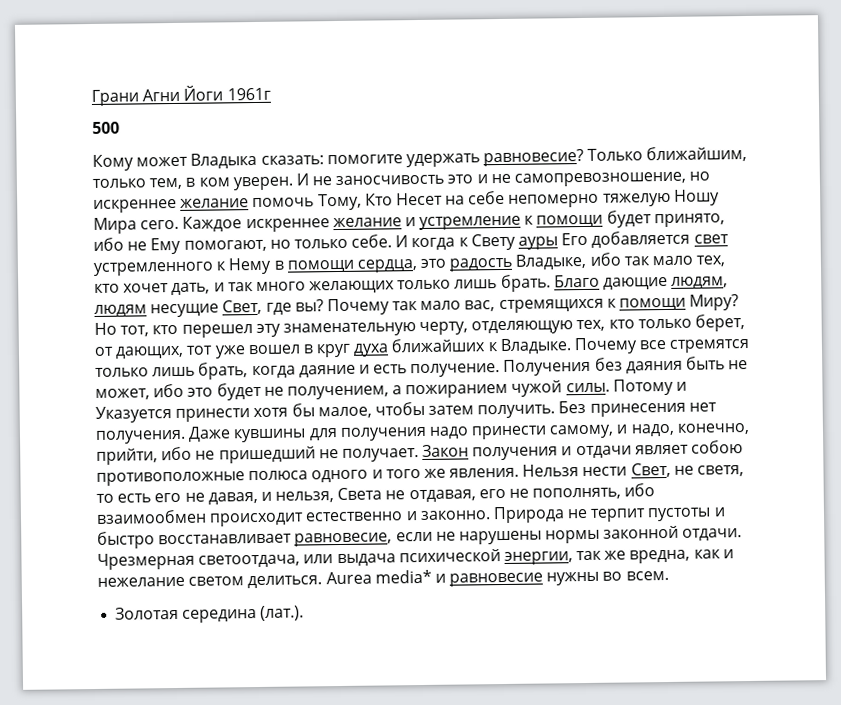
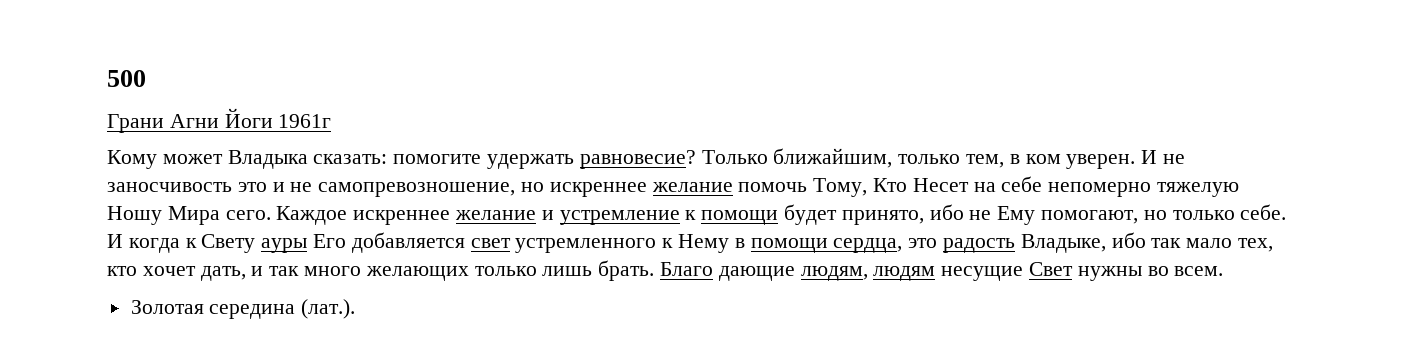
(91, 97) none -> [107,70,146,87] 500 //
[92,121,120,134] // 500 -> (332, 121) none
[222,294,740,316] [94,314,746,338] [94,337,751,359] [95,356,749,380] [95,378,688,401] [95,400,717,423] [95,422,750,444] [96,440,744,465] [96,462,745,486] [96,483,656,505] [96,506,726,527] [97,525,743,549] [97,549,734,570] [97,569,544,589] Свет, где вы? Почему так мало вас, стремящихся к помощи Миру? Но тот, кто перешел эту знаменательную черту, отделяющую тех, кто только берет, от дающих, тот уже вошел в круг духа ближайших к Владыке. Почему все стремятся только лишь брать, когда даяние и есть получение. Получения без даяния быть не может, ибо это будет не получением, а пожиранием чужой силы. Потому и Указуется принести хотя бы малое, чтобы затем получить. Без принесения нет получения. Даже кувшины для получения надо принести самому, и надо, конечно, прийти, ибо не пришедший не получает. Закон получения и отдачи являет собою противоположные полюса одного и того же явления. Нельзя нести Свет, не светя, то есть его не давая, и нельзя, Света не отдавая, его не пополнять, ибо взаимообмен происходит естественно и законно. Природа не терпит пустоты и быстро восстанавливает равновесие, если не нарушены нормы законной отдачи. Чрезмерная светоотдача, или выдача психической энергии, так же вредна, как и нежелание светом делиться. Aurea media* и равновесие -> [1029,262,1074,276] Свет

